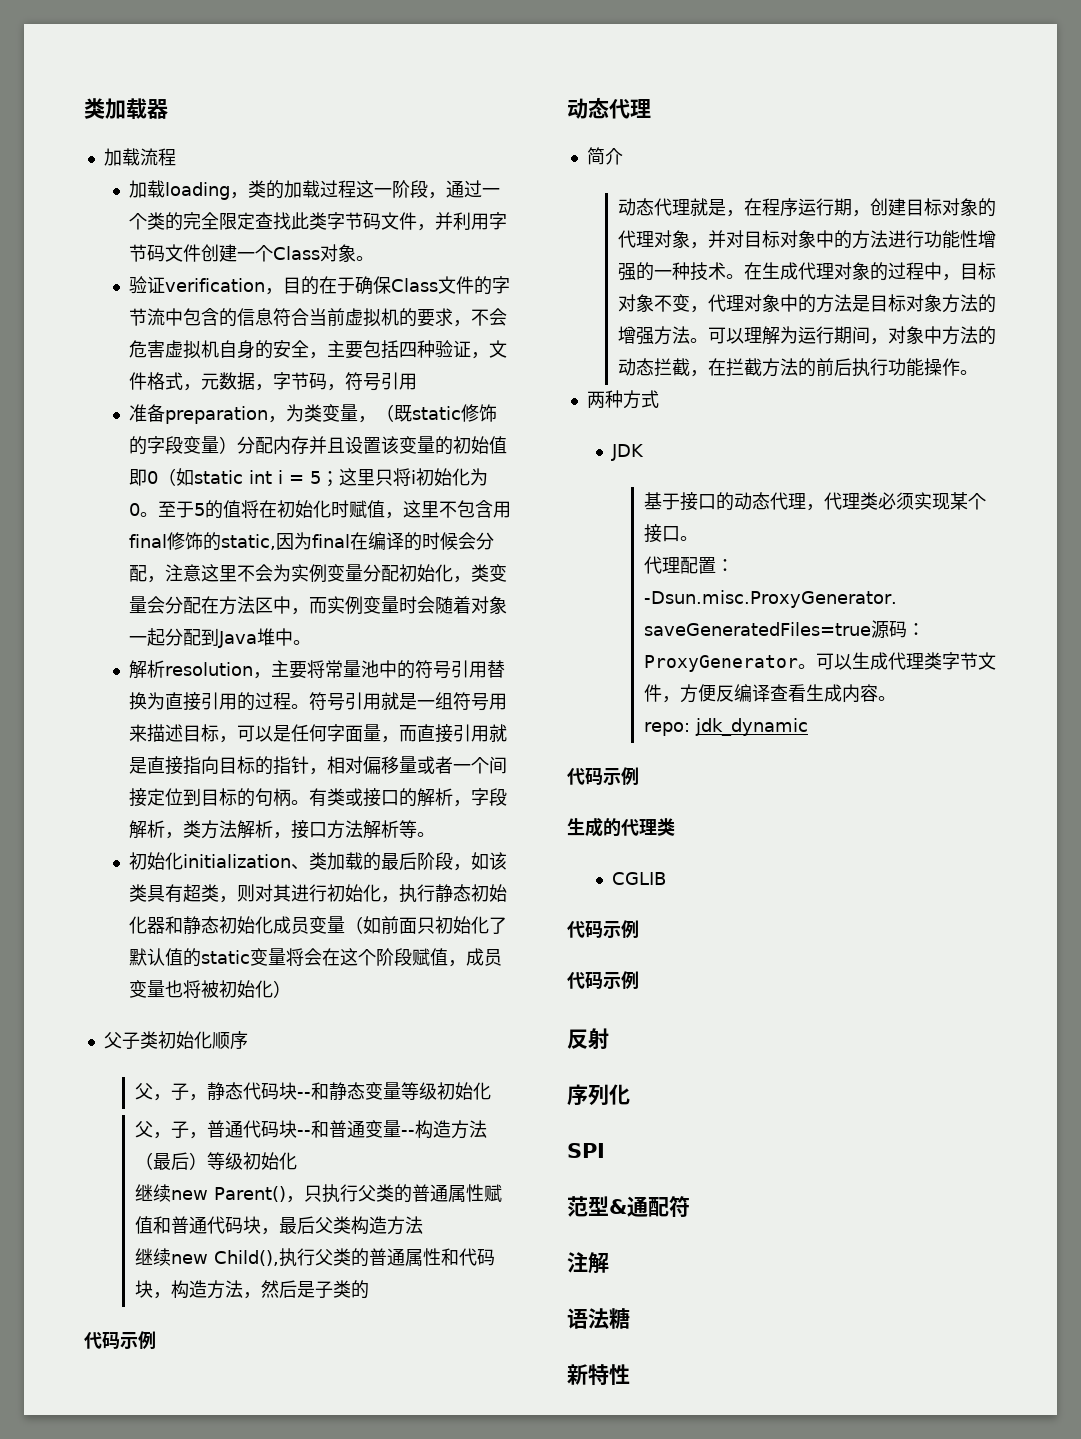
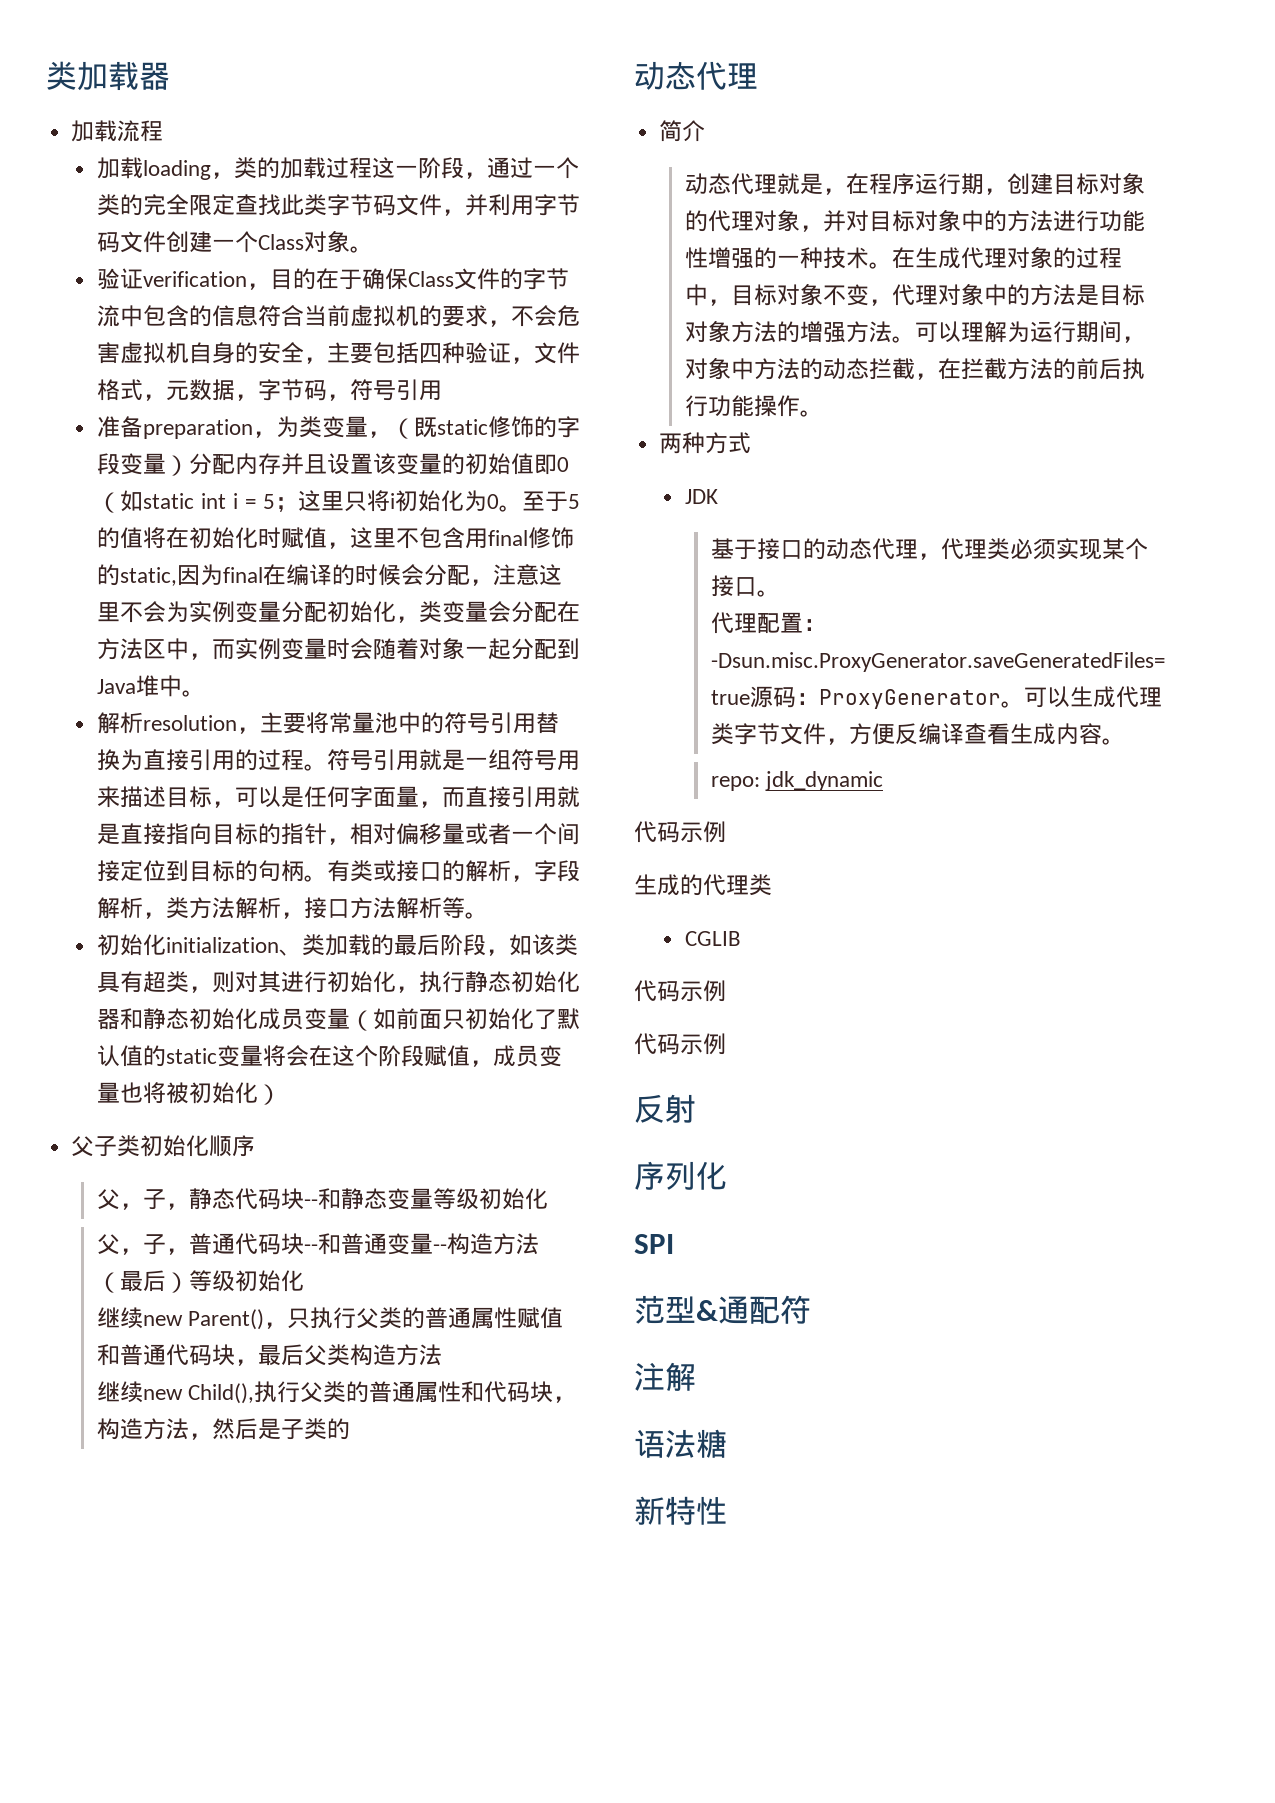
[84,1331,156,1349] // 代码示例 -> (351, 1429) none

